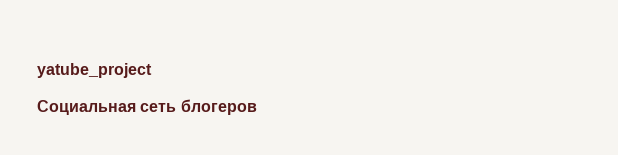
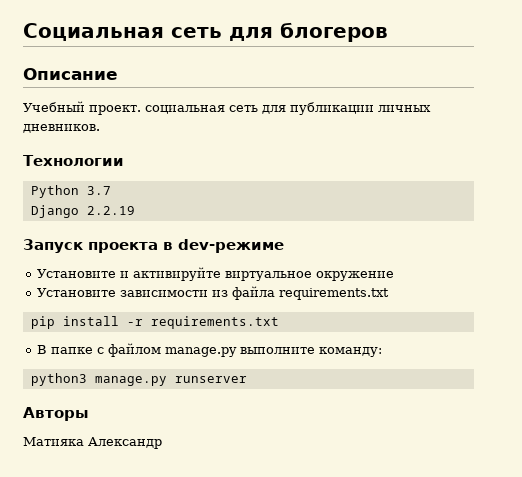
[37,63,152,78] yatube_project // -> (23, 32) none
(177, 107) none -> [229,27,273,41] для
(257, 107) none -> [23,68,118,80] [23,101,431,115] [23,124,100,133] [23,155,124,166] [30,185,111,198] [30,205,135,218] [23,239,284,253] [36,267,394,281] [36,286,389,300] [30,316,279,329] [36,343,382,357] [30,373,247,386] [23,407,89,421] [23,437,162,449] // Описание // Учебный проект. социальная сеть для публикации личных дневников. // Технологии // Python 3.7 // Django 2.2.19 // Запуск проекта в dev-режиме // Установите и активируйте виртуальное окружение // Установите зависимости из файла requirements.txt // pip install -r requirements.txt // В папке с файлом manage.py выполните команду: // python3 manage.py runserver // Авторы // Матияка Александр

